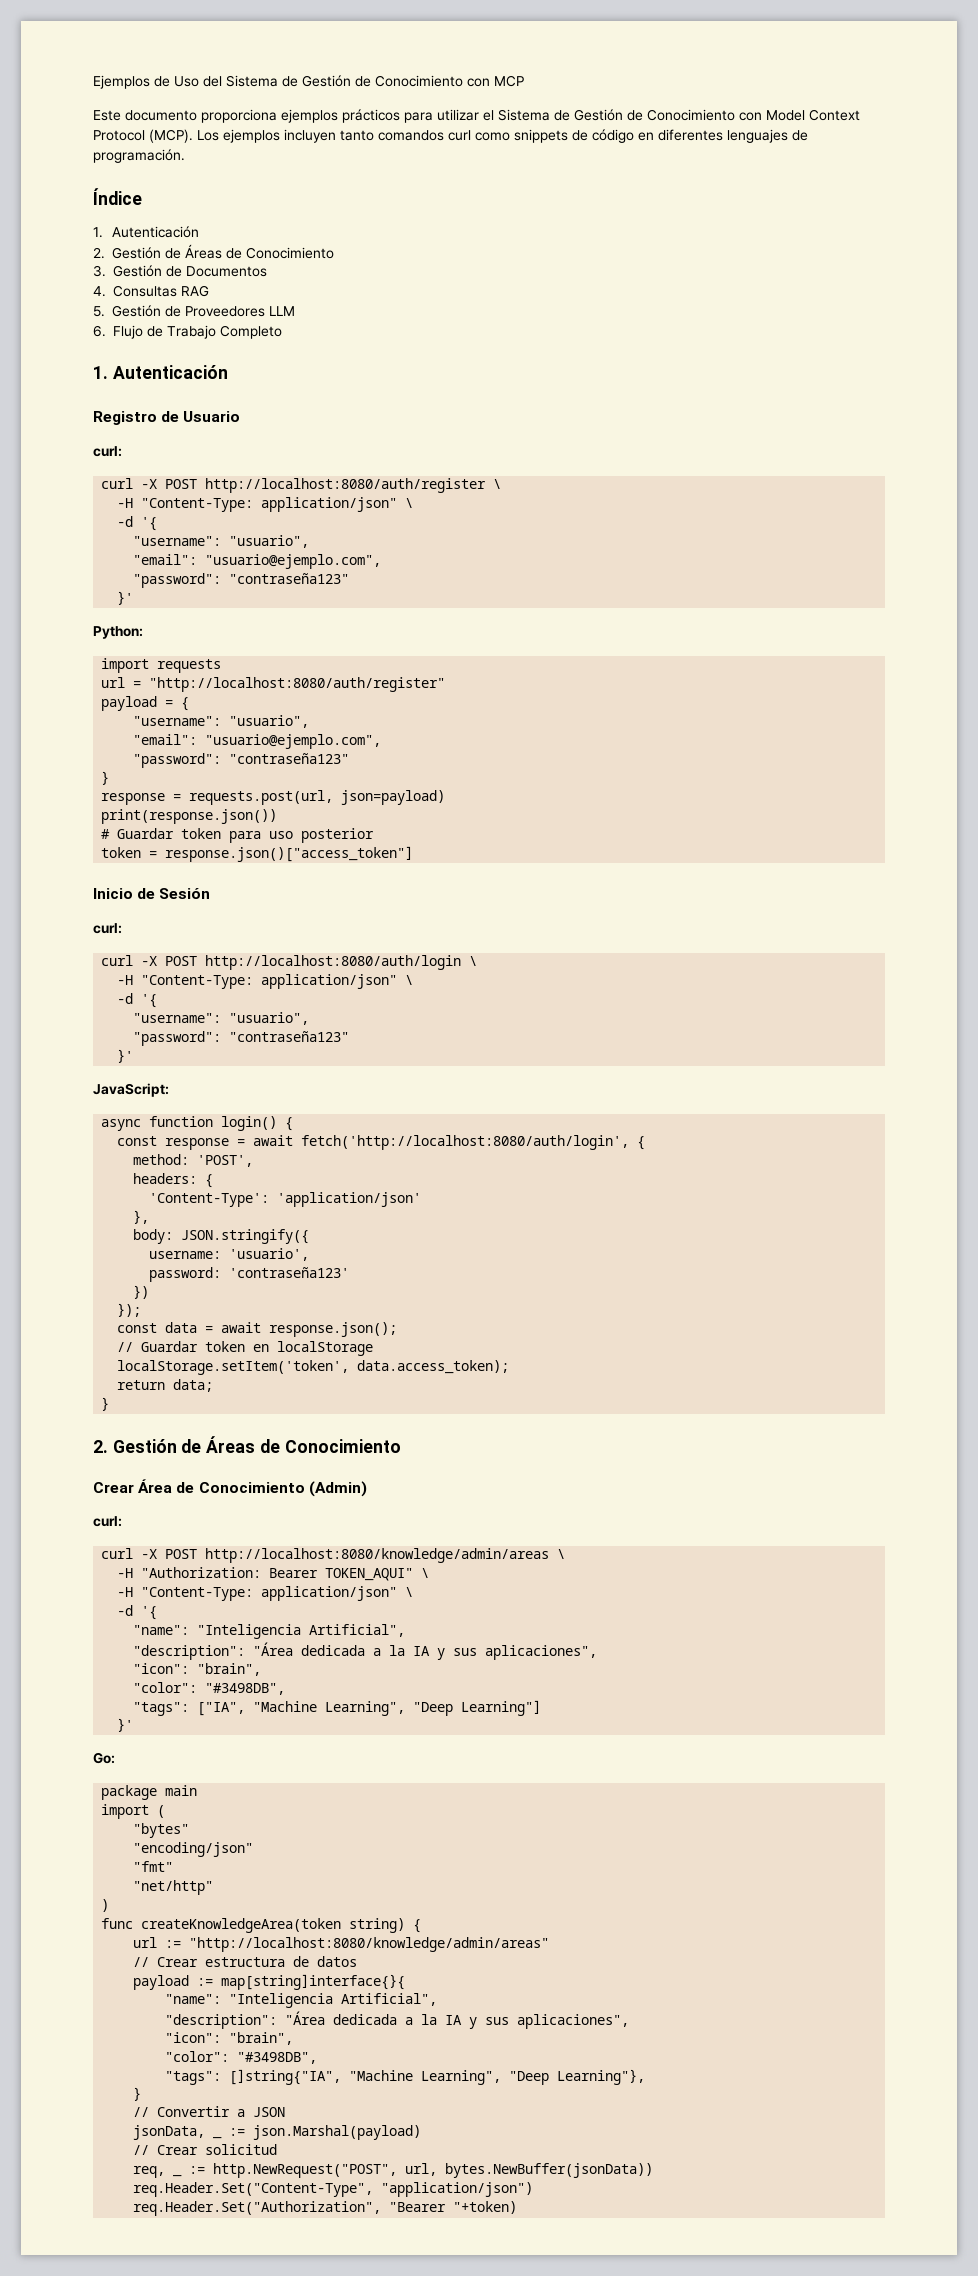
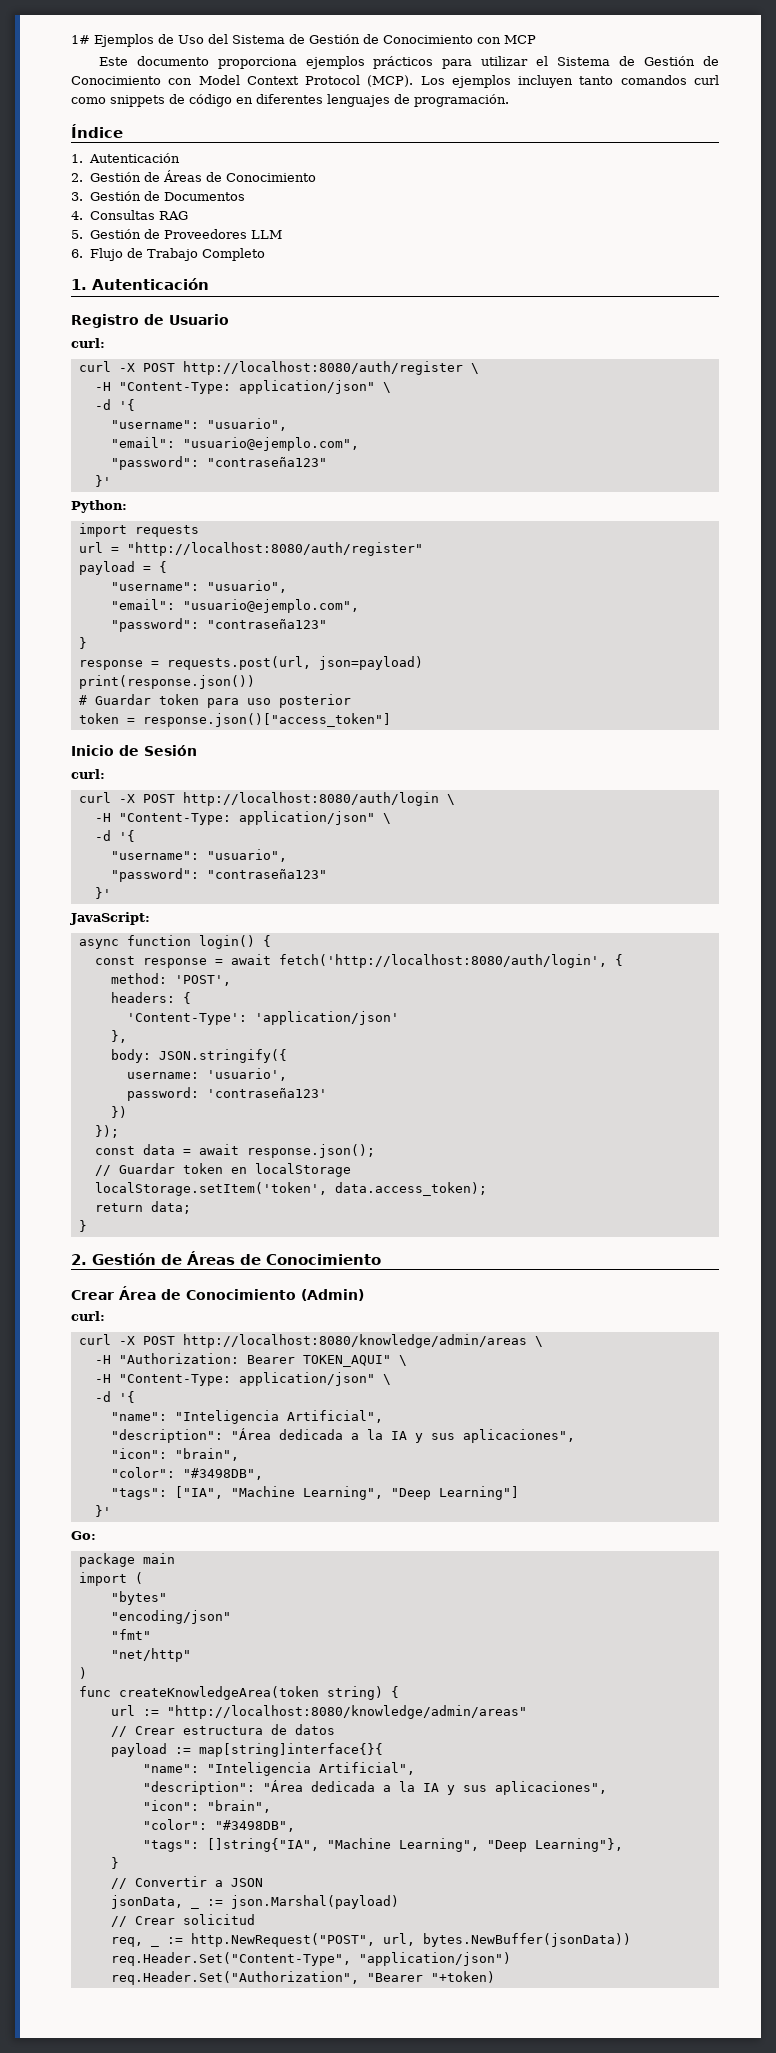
(93, 82) none -> [71,35,90,44] 1#

